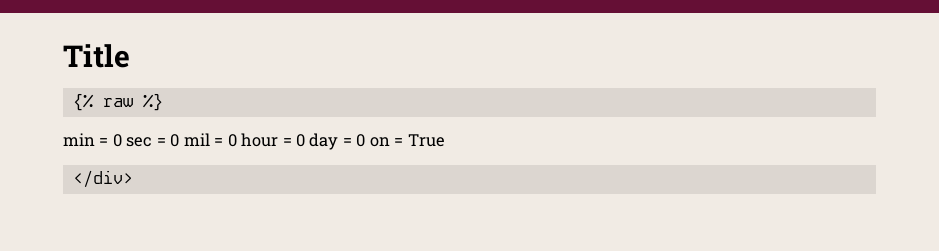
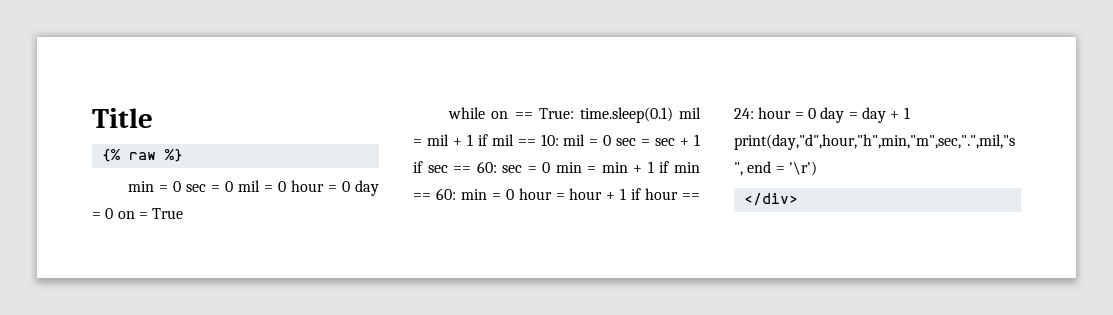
(445, 140) none -> [448,107,701,123] [413,134,700,146] [413,161,700,173] [413,188,700,200] [734,107,910,123] [734,134,1015,150] [734,161,817,176] // while on == True: time.sleep(0.1) mil = mil + 1 if mil == 10: mil = 0 sec = sec + 1 if sec == 60: sec = 0 min = min + 1 if min == 60: min = 0 hour = hour + 1 if hour == 24: hour = 0 day = day + 1 print(day,"d",hour,"h",min,"m",sec,".",mil,"s ", end = '\r')

